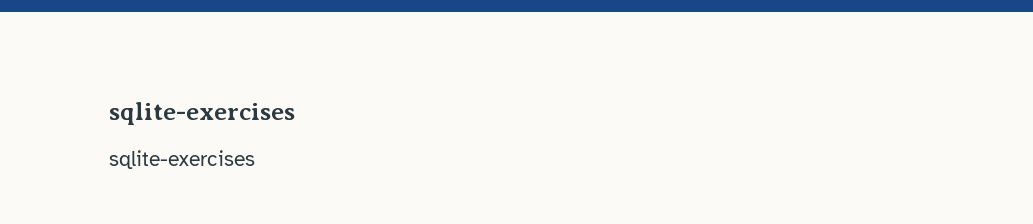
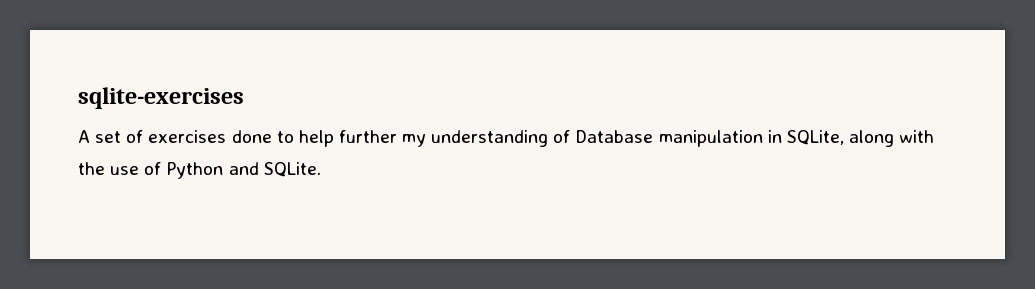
[109,150,255,169] sqlite-exercises -> [78,130,935,147] [78,162,321,179] A set of exercises done to help further my understanding of Database manipulation in SQLite, along with the use of Python and SQLite.

